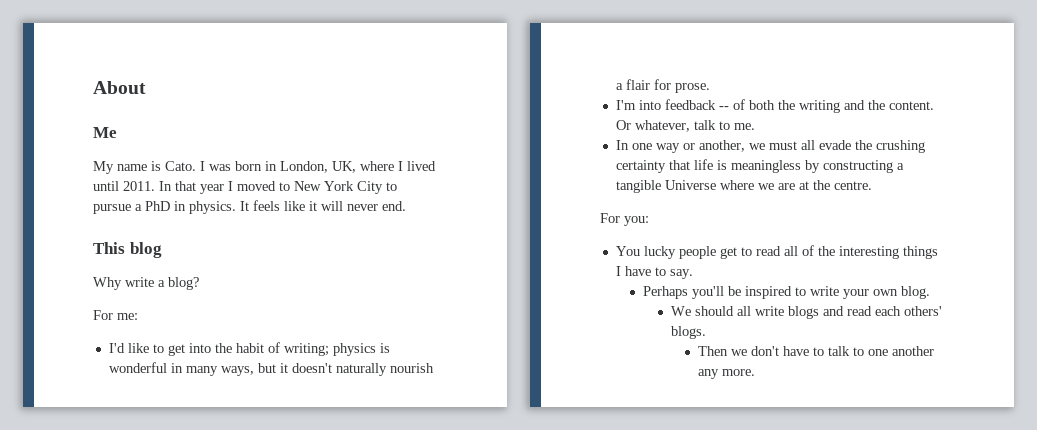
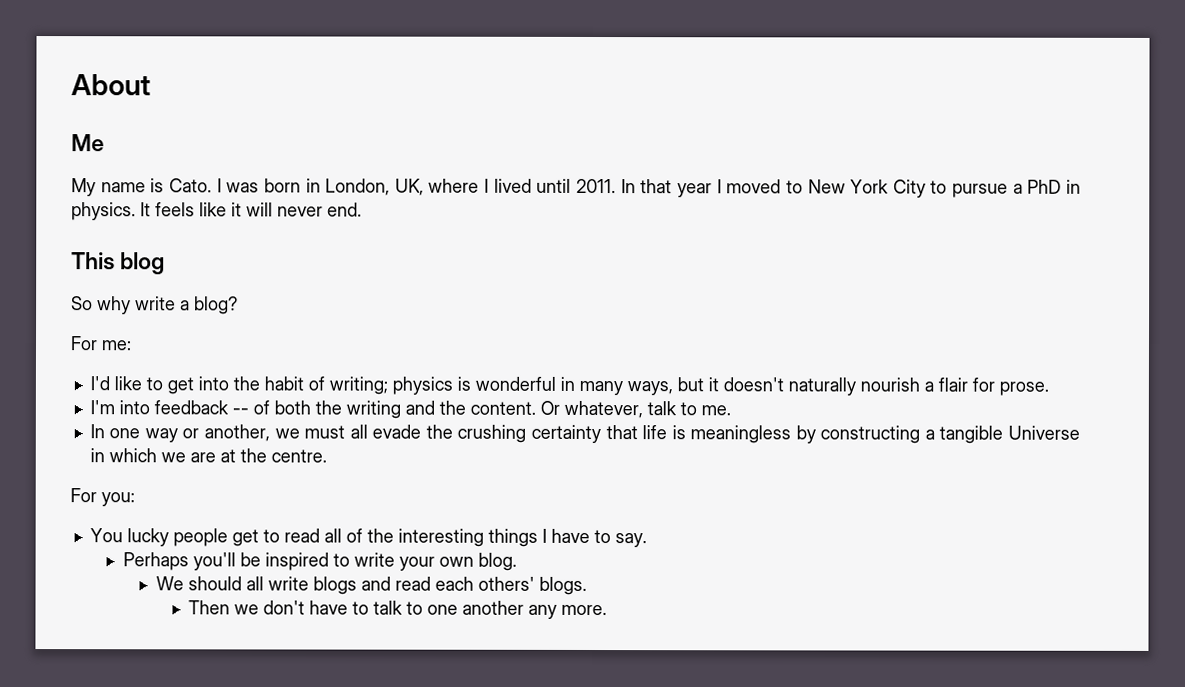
[93,277,122,290] Why -> [71,296,131,315] So why
[719,180,754,190] where -> [89,448,157,463] in which

